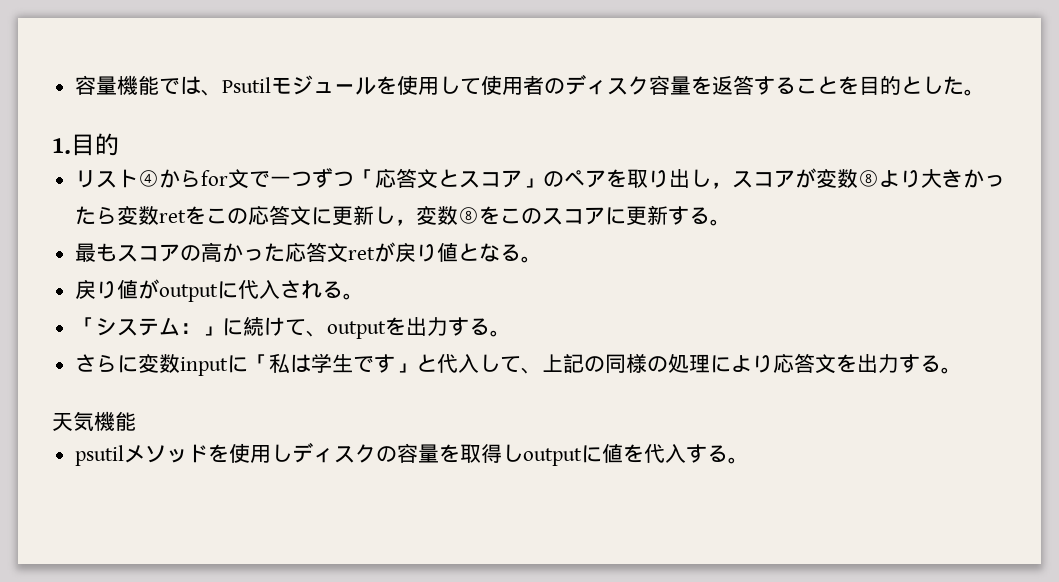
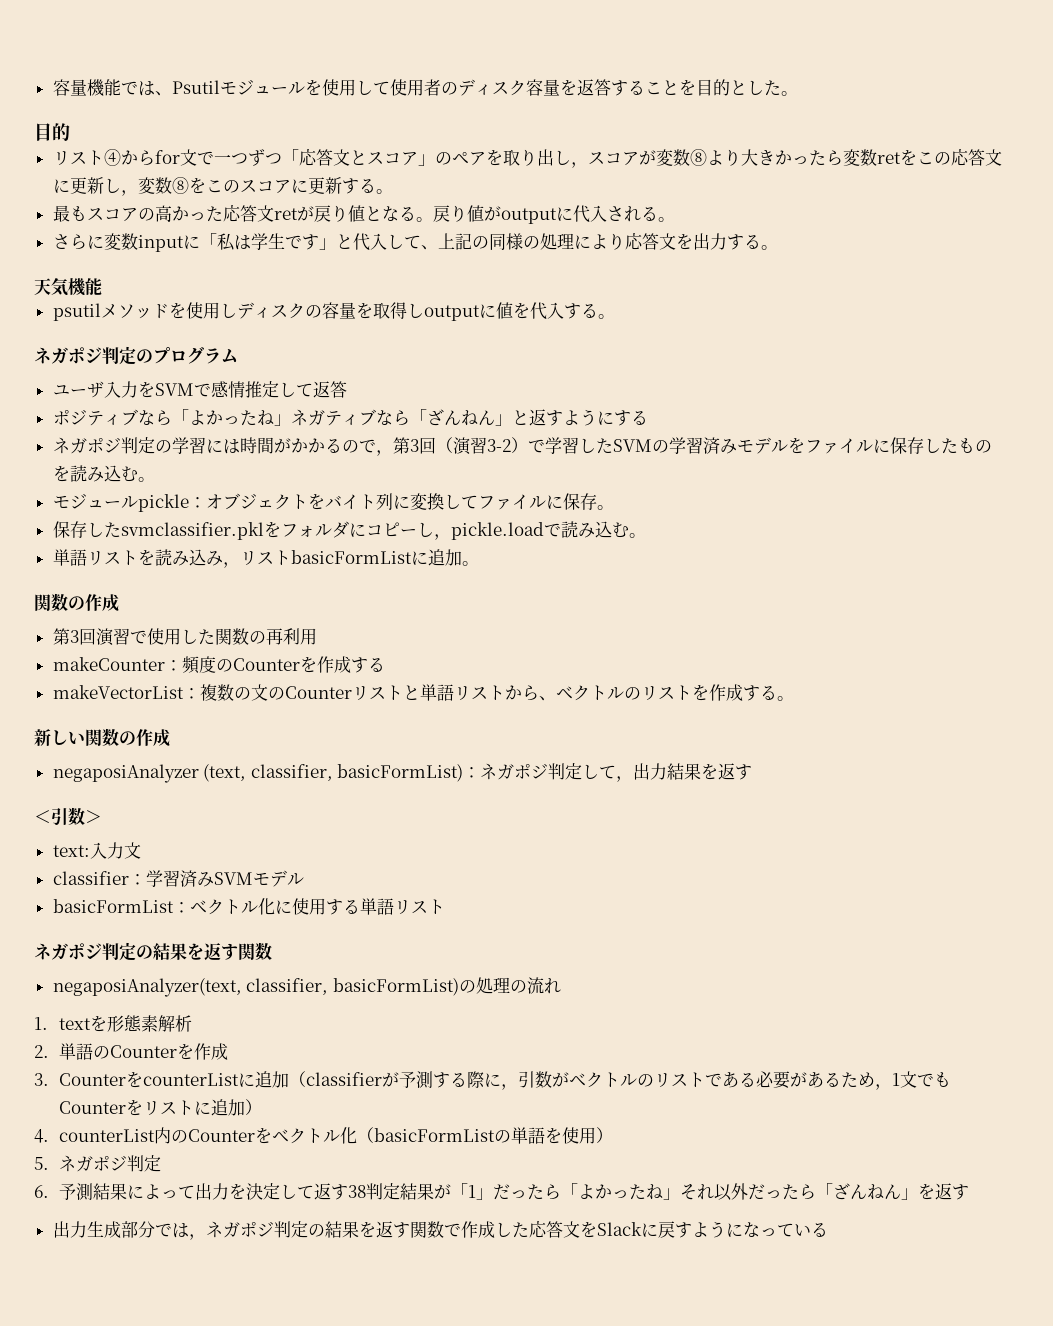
[52,138,71,154] 1. -> (798, 93) none
(543, 259) // -> (433, 219) none
[75,317,512,339] // 「システム：」に続けて、outputを出力する。 -> (675, 219) none
(750, 460) none -> [34,346,238,365] [52,381,347,398] [52,409,648,426] [52,437,992,456] [52,465,155,482] [52,493,614,512] [52,521,646,540] [52,549,479,568] [34,593,119,612] [52,628,317,646] [52,656,385,674] [52,684,794,701] [34,728,170,747] [52,763,753,783] [34,807,102,826] [52,842,141,859] [52,870,304,887] [52,898,445,915] [34,942,272,961] [52,977,561,997] [34,1015,192,1032] [34,1043,228,1060] [34,1071,951,1090] [58,1099,262,1116] [34,1127,613,1144] [34,1155,161,1172] [34,1183,969,1201] [52,1221,828,1240] // ネガポジ判定のプログラム // ユーザ入力をSVMで感情推定して返答 // ポジティブなら「よかったね」ネガティブなら「ざんねん」と返すようにする // ネガポジ判定の学習には時間がかかるので，第3回（演習3-2）で学習したSVMの学習済みモデルをファイルに保存したものを読み込む。 // モジュールpickle：オブジェクトをバイト列に変換してファイルに保存。 // 保存したsvmclassifier.pklをフォルダにコピーし，pickle.loadで読み込む。 // 単語リストを読み込み，リストbasicFormListに追加。 // 関数の作成 // 第3回演習で使用した関数の再利用 // makeCounter：頻度のCounterを作成する // makeVectorList：複数の文のCounterリストと単語リストから、ベクトルのリストを作成する。 // 新しい関数の作成 // negaposiAnalyzer (text, classifier, basicFormList)：ネガポジ判定して，出力結果を返す // ＜引数＞ // text:入力文 // classifier：学習済みSVMモデル // basicFormList：ベクトル化に使用する単語リスト // ネガポジ判定の結果を返す関数 // negaposiAnalyzer(text, classifier, basicFormList)の処理の流れ // 1. textを形態素解析 // 2.単語のCounterを作成 // 3. CounterをcounterListに追加（classifierが予測する際に，引数がベクトルのリストである必要があるため，1文でもCounterをリストに追加） // 4. counterList内のCounterをベクトル化（basicFormListの単語を使用） // 5.ネガポジ判定 // 6.予測結果によって出力を決定して返す38判定結果が「1」だったら「よかったね」それ以外だったら「ざんねん」を返す // 出力生成部分では，ネガポジ判定の結果を返す関数で作成した応答文をSlackに戻すようになっている

